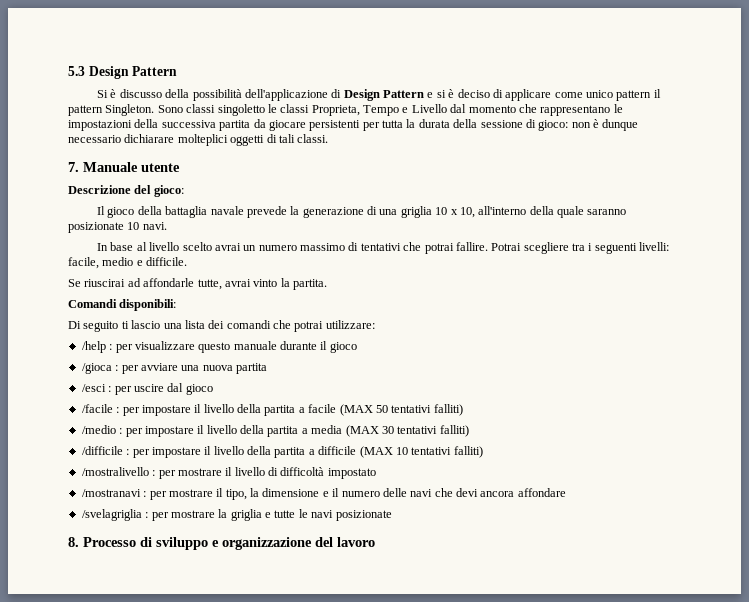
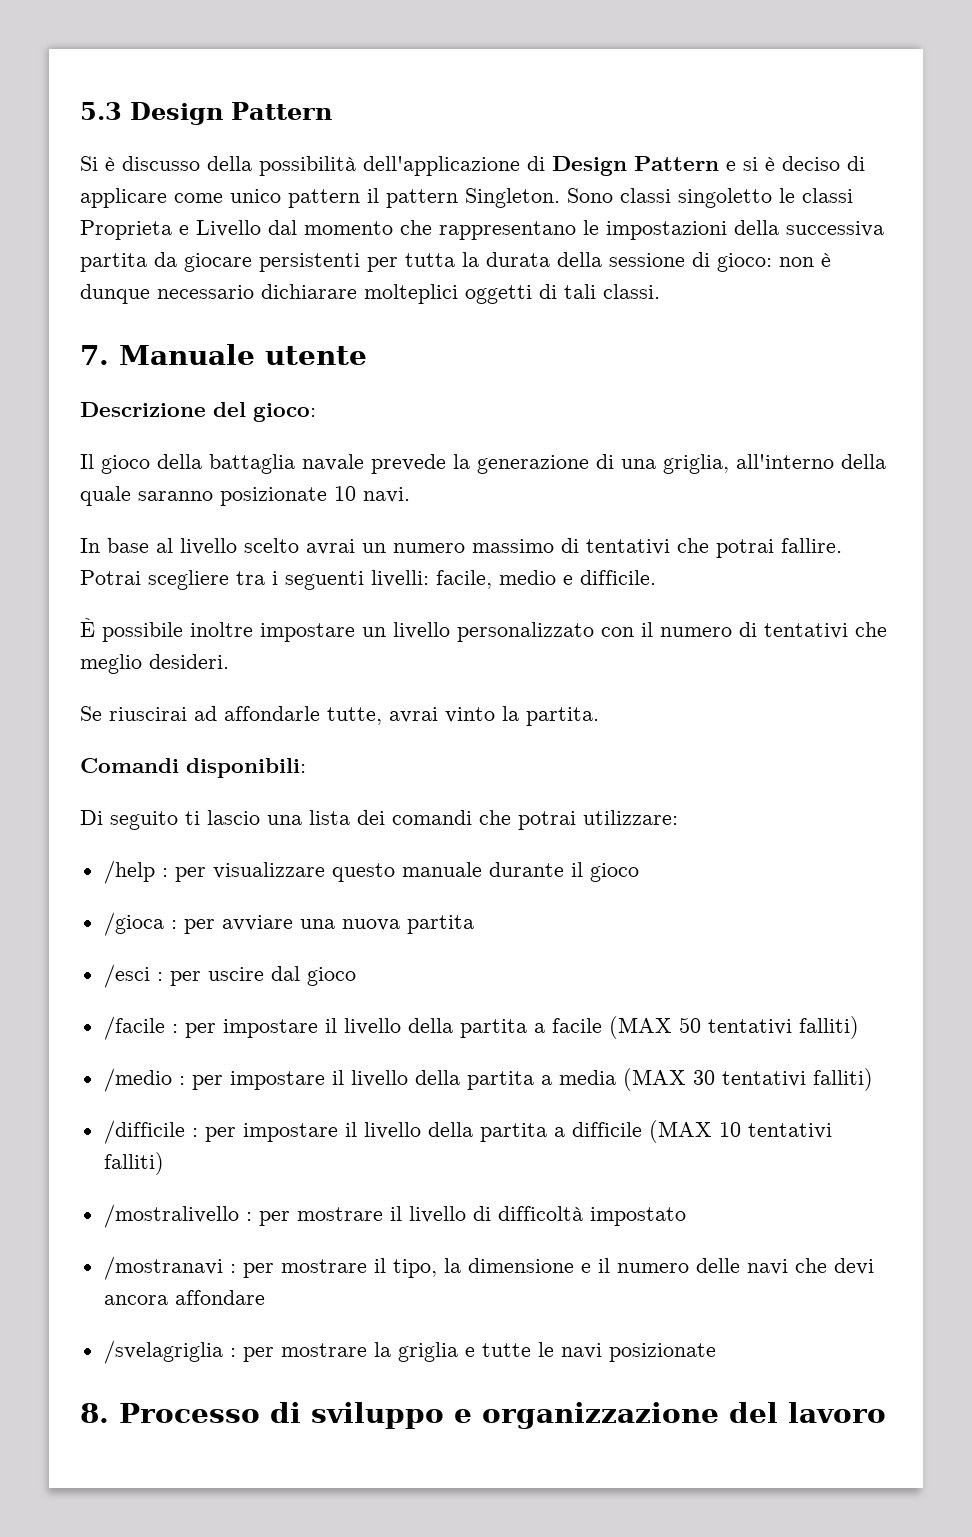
[311,105,399,116] Proprieta, Tempo -> [80,220,172,240] Proprieta
[400,206,475,218] griglia 10 x 10, -> [663,454,729,474] griglia,
(188, 261) none -> [80,618,887,642] [80,654,229,674] // È possibile inoltre impostare un livello personalizzato con il numero di tentativi che meglio desideri.

